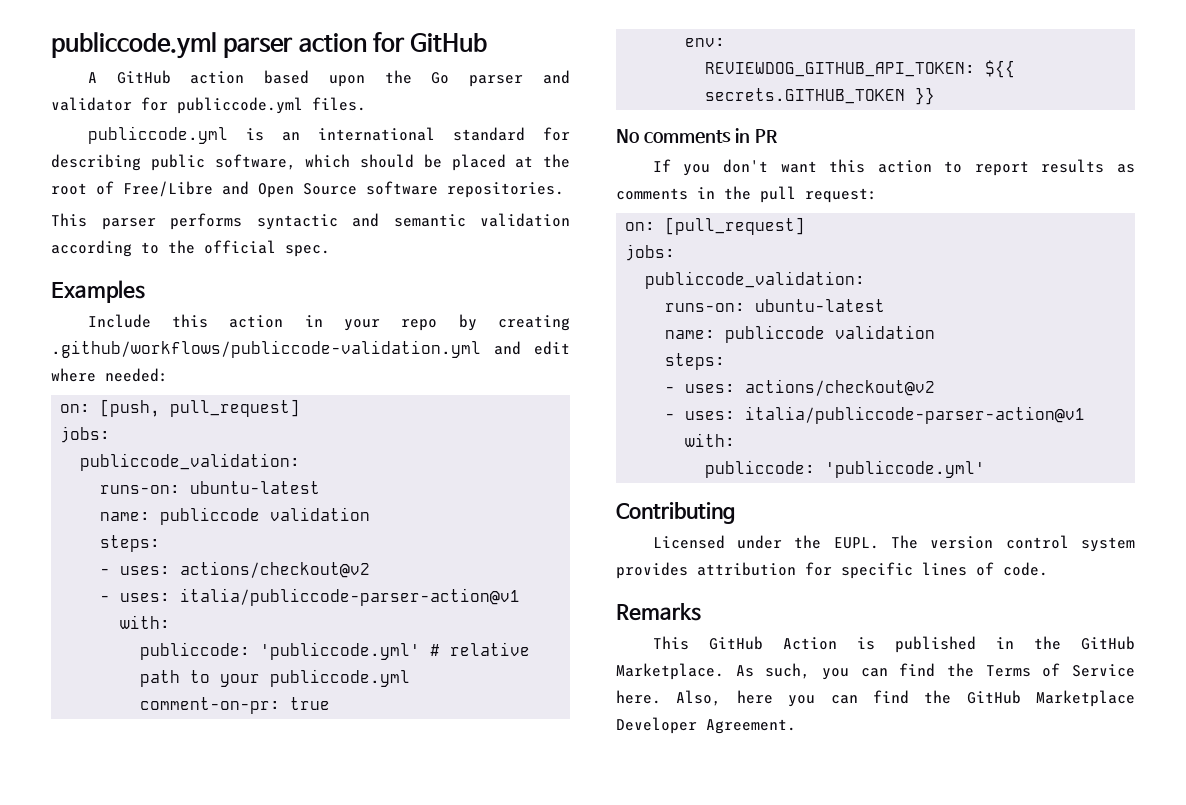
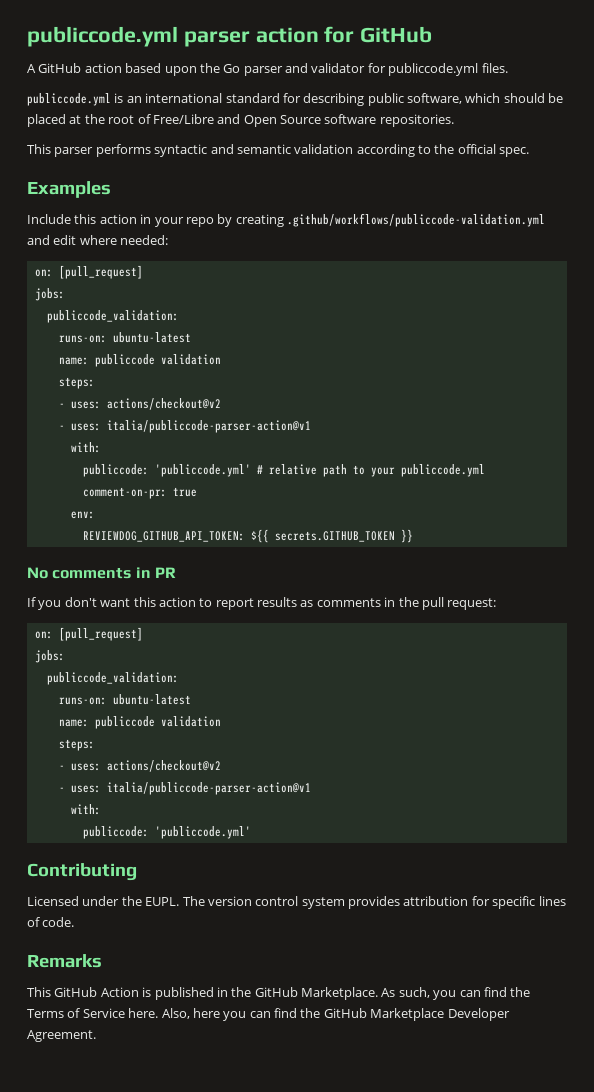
[100,399,301,417] [push, pull_request] -> [58,265,143,279] [pull_request]

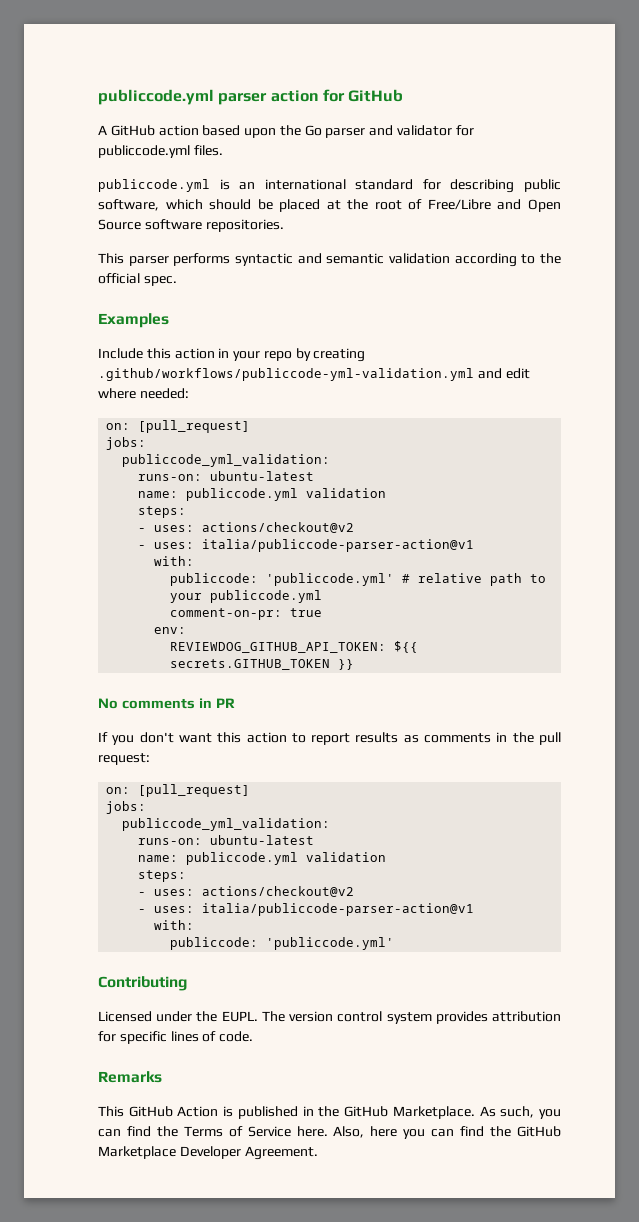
[287,213,545,227] .github/workflows/publiccode-validation.yml -> [98,368,474,381] .github/workflows/publiccode-yml-validation.yml
[46,310,179,323] [58,332,191,343] [58,354,155,367] publiccode_validation: // runs-on: ubuntu-latest // name: publiccode -> [122,454,331,467] [138,471,315,481] [138,488,299,501] publiccode_yml_validation: // runs-on: ubuntu-latest // name: publiccode.yml
[46,672,179,685] [58,694,191,705] [58,716,155,729] publiccode_validation: // runs-on: ubuntu-latest // name: publiccode -> [122,818,331,831] [138,835,315,845] [138,852,299,865] publiccode_yml_validation: // runs-on: ubuntu-latest // name: publiccode.yml

